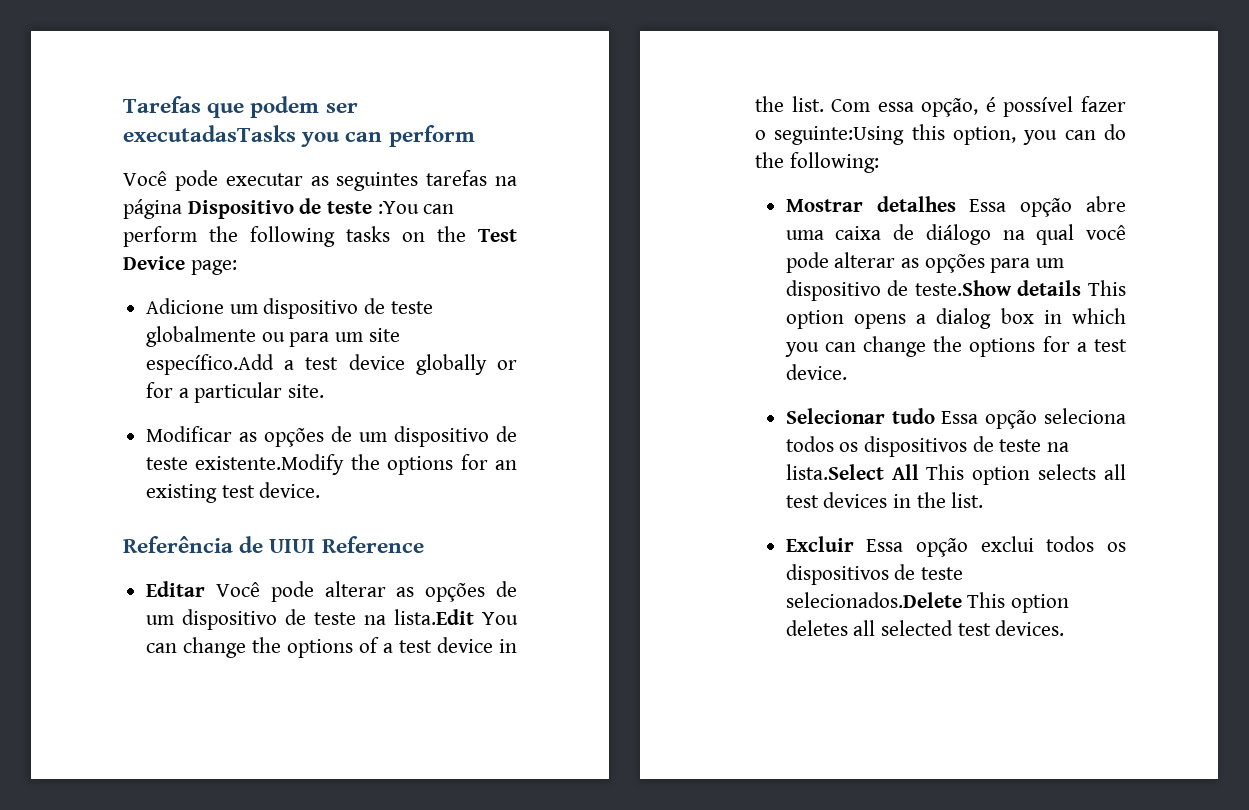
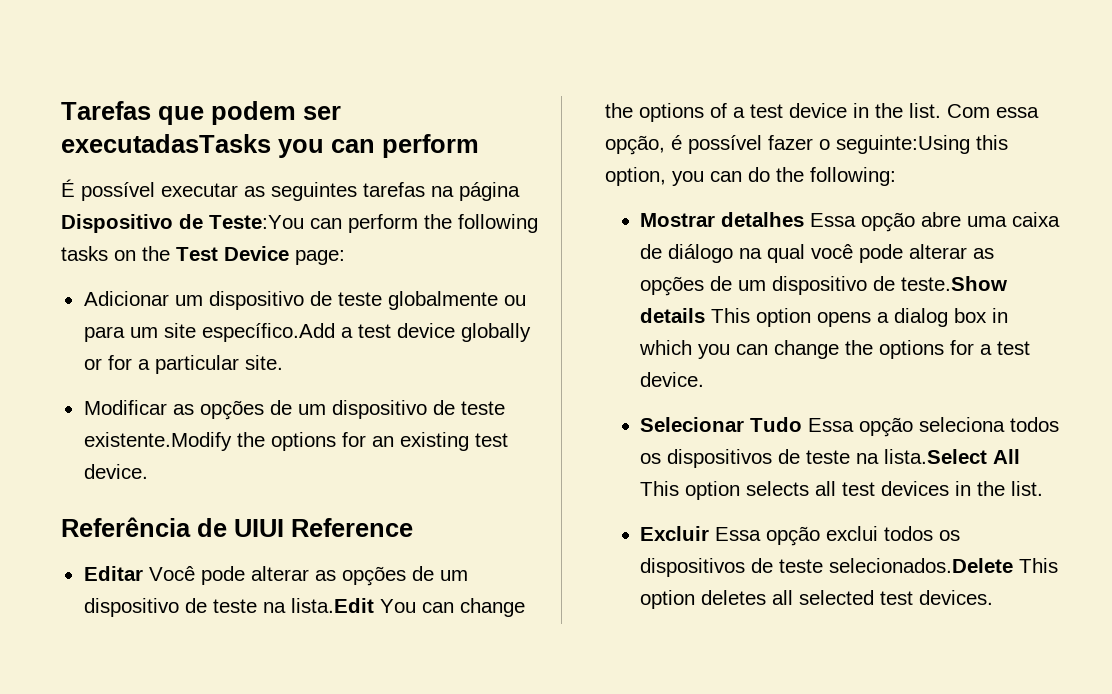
[123,170,218,191] Você pode -> [61,179,155,201] É possível
[327,201,419,214] teste :You -> [209,215,304,229] Teste:You
[146,298,225,314] Adicione -> [83,291,169,306] Adicionar
[990,258,1031,273] para -> [710,276,733,291] de
[891,408,935,424] tudo -> [750,417,803,432] Tudo

